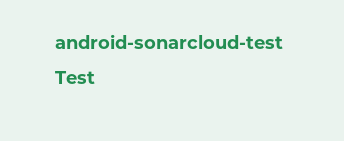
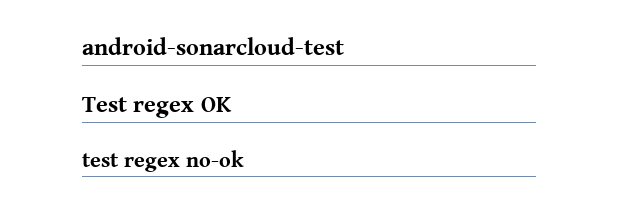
(95, 77) none -> [133,97,232,118] [82,150,244,172] regex OK // test regex no-ok

